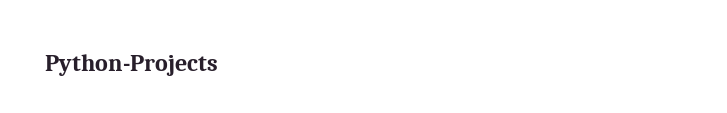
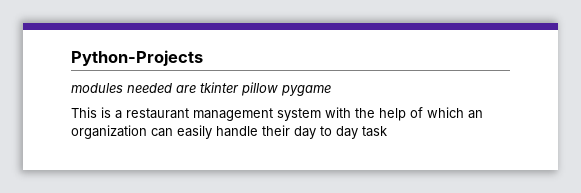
(218, 65) none -> [71,82,331,96] [71,107,483,121] [71,125,387,139] // modules needed are tkinter pillow pygame // This is a restaurant management system with the help of which an organization can easily handle their day to day task

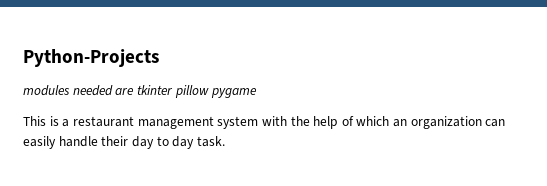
[362,126,387,137] task -> [196,136,225,147] task.

